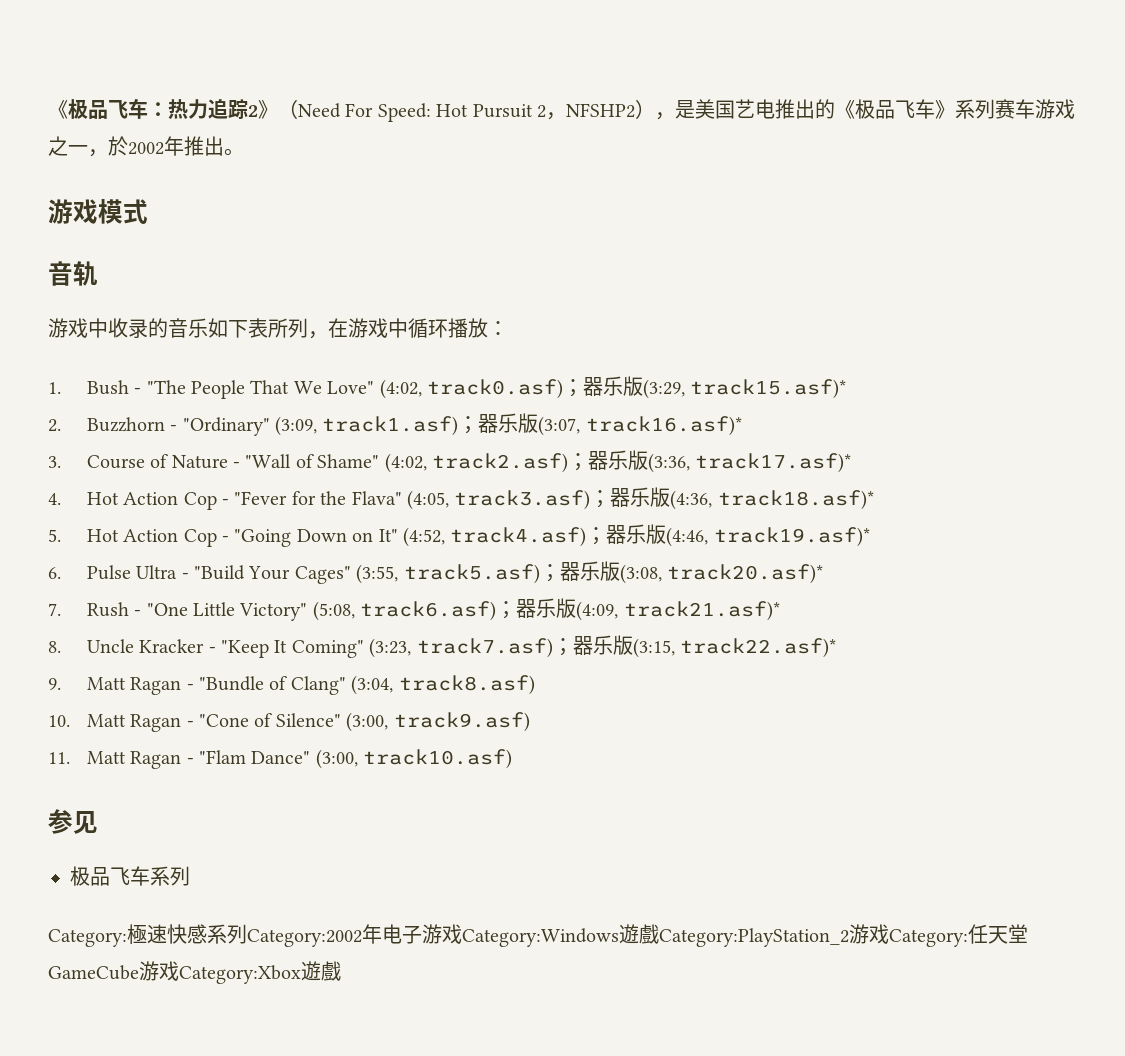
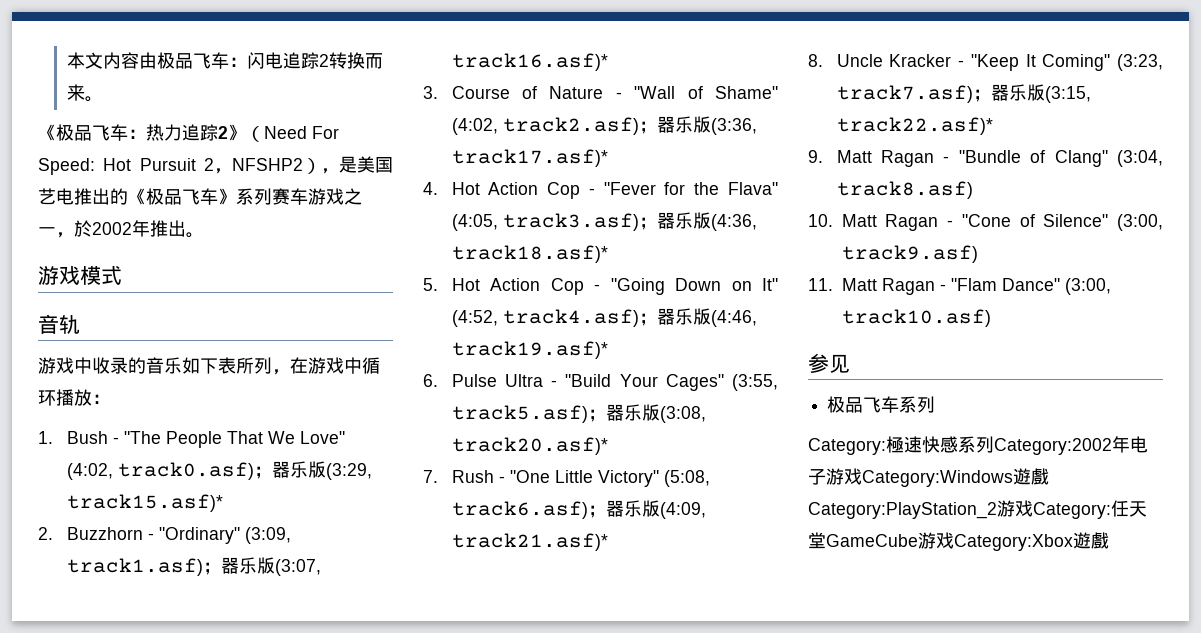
(48, 109) none -> [66,52,383,69] [66,84,103,102] 本文内容由极品飞车：闪电追踪2转换而来。 //

